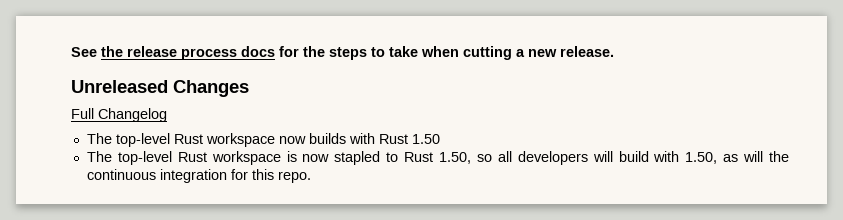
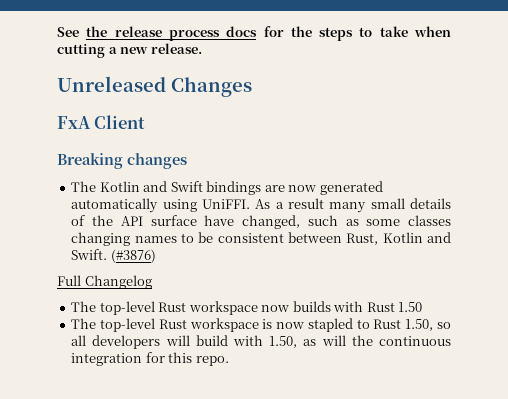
(249, 88) none -> [57,115,146,129] [57,153,187,169] [71,181,383,195] [71,198,451,213] [71,215,452,229] [71,232,451,246] [71,249,156,263] // FxA Client // Breaking changes // The Kotlin and Swift bindings are now generated automatically using UniFFI. As a result many small details of the API surface have changed, such as some classes changing names to be consistent between Rust, Kotlin and Swift. (#3876)

